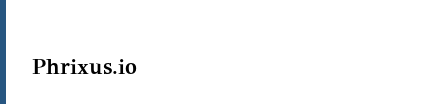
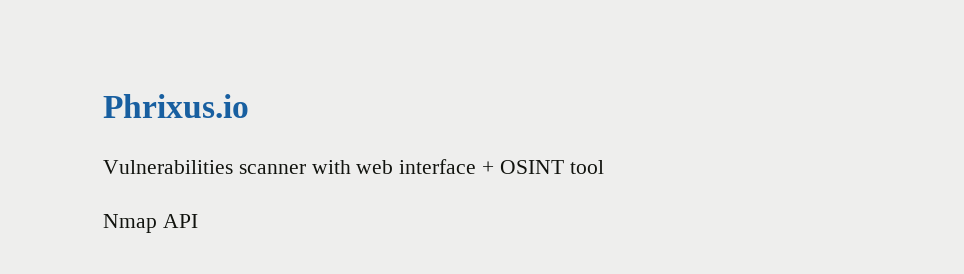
(137, 67) none -> [103,159,604,174] [103,214,198,233] // Vulnerabilities scanner with web interface + OSINT tool // Nmap API

